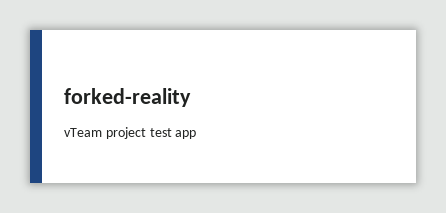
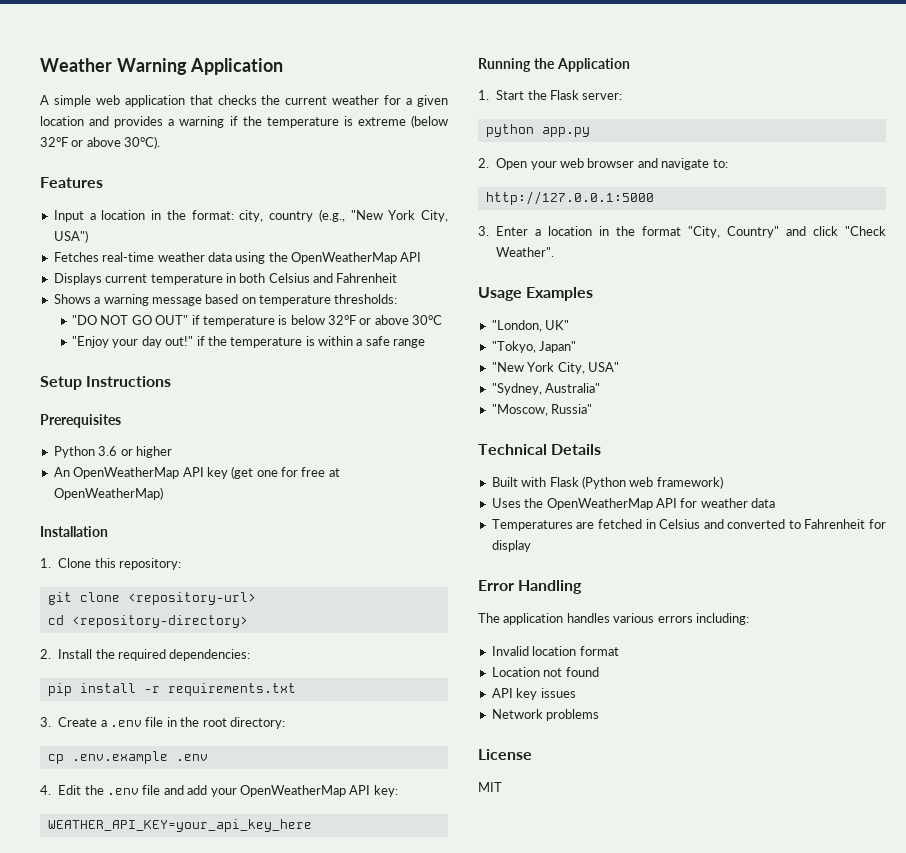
[64,88,191,107] [64,127,197,139] forked-reality // vTeam project test app -> [40,58,284,75] [40,95,449,107] [40,115,448,128] [40,136,161,149] [40,177,103,188] [53,209,448,222] [53,230,88,243] [53,252,422,264] [53,273,398,285] [53,294,398,306] [72,315,443,327] [72,336,426,348] [40,376,172,390] [40,414,121,428] [53,446,172,458] [53,466,340,479] [53,487,163,500] [40,526,108,537] [40,558,182,570] [47,592,256,605] [47,615,248,628] [40,649,251,661] [47,683,296,696] [40,717,285,729] [47,751,208,764] [40,785,398,797] [47,819,312,832] [478,58,630,72] [478,90,623,100] [485,124,590,137] [478,158,728,170] [485,191,654,205] [478,226,886,238] [496,247,555,257] [478,287,594,301] [491,320,570,332] [491,341,577,353] [491,362,619,374] [491,383,601,395] [491,404,593,416] [478,444,602,455] [491,476,723,489] [491,498,775,510] [491,519,886,531] [491,540,531,552] [478,580,583,594] [478,613,749,625] [491,646,619,656] [491,667,599,677] [491,688,576,700] [491,709,600,721] [478,749,532,760] [478,782,502,792] Weather Warning Application // A simple web application that checks the current weather for a given location and provides a warning if the temperature is extreme (below 32°F or above 30°C). // Features // Input a location in the format: city, country (e.g., "New York City, USA") // Fetches real-time weather data using the OpenWeatherMap API // Displays current temperature in both Celsius and Fahrenheit // Shows a warning message based on temperature thresholds: // "DO NOT GO OUT" if temperature is below 32°F or above 30°C // "Enjoy your day out!" if the temperature is within a safe range // Setup Instructions // Prerequisites // Python 3.6 or higher // An OpenWeatherMap API key (get one for free at OpenWeatherMap) // Installation // 1. Clone this repository: // git clone <repository-url> // cd <repository-directory> // 2. Install the required dependencies: // pip install -r requirements.txt // 3. Create a .env file in the root directory: // cp .env.example .env // 4. Edit the .env file and add your OpenWeatherMap API key: // WEATHER_API_KEY=your_api_key_here // Running the Application // 1. Start the Flask server: // python app.py // 2. Open your web browser and navigate to: // http://127.0.0.1:5000 // 3. Enter a location in the format "City, Country" and click "Check Weather". // Usage Examples // "London, UK" // "Tokyo, Japan" // "New York City, USA" // "Sydney, Australia" // "Moscow, Russia" // Technical Details // Built with Flask (Python web framework) // Uses the OpenWeatherMap API for weather data // Temperatures are fetched in Celsius and converted to Fahrenheit for display // Error Handling // The application handles various errors including: // Invalid location format // Location not found // API key issues // Network problems // License // MIT

